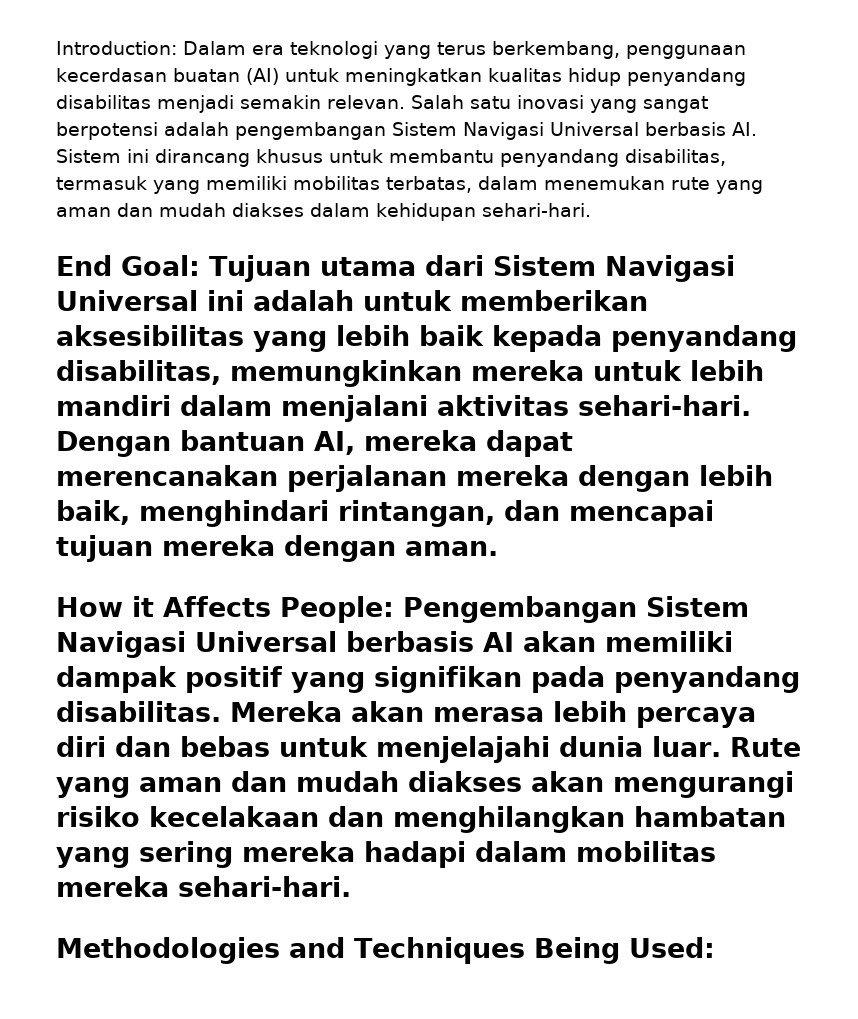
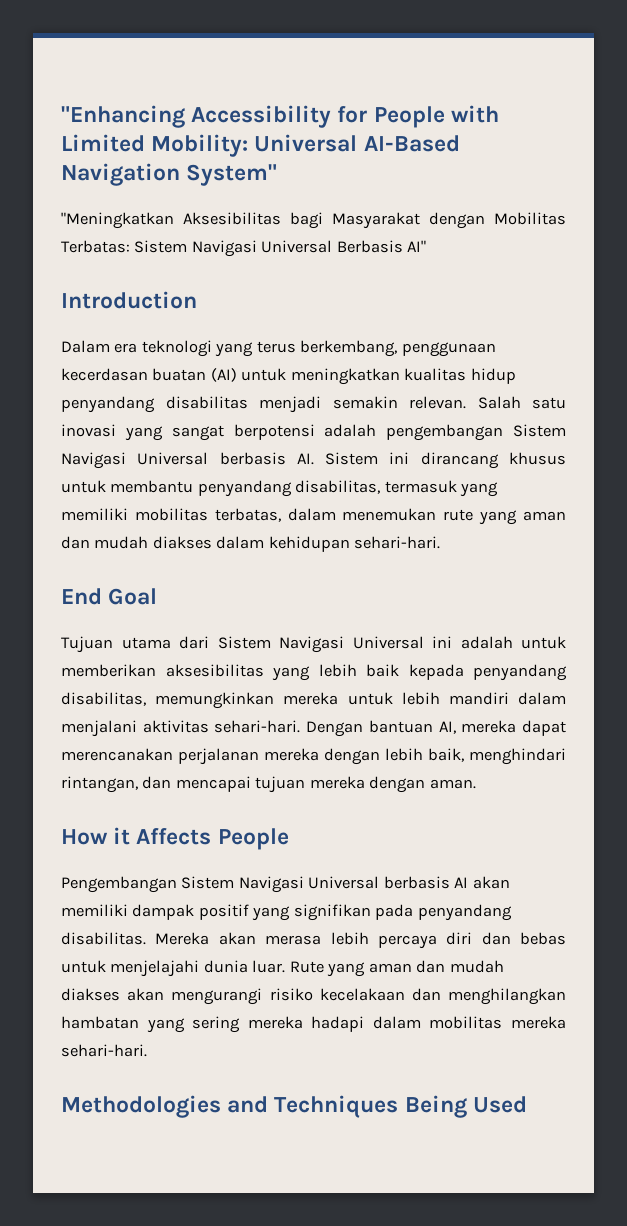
[56,41,177,55] Introduction: -> [61,105,499,128] [61,134,460,157] [61,163,278,186] [61,212,566,229] [61,240,427,257] [61,291,197,309] "Enhancing Accessibility for People with Limited Mobility: Universal AI-Based Navigation System" // "Meningkatkan Aksesibilitas bagi Masyarakat dengan Mobilitas Terbatas: Sistem Navigasi Universal Berbasis AI" // Introduction //
[121,255,200,276] Goal: -> [108,588,158,605] Goal //
[280,596,394,623] People: -> [217,828,289,850] People //
[628,937,715,958] Used: -> [472,1096,527,1113] Used

